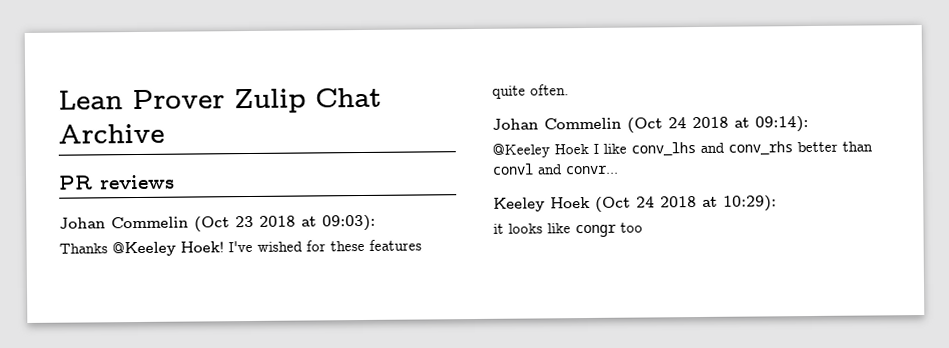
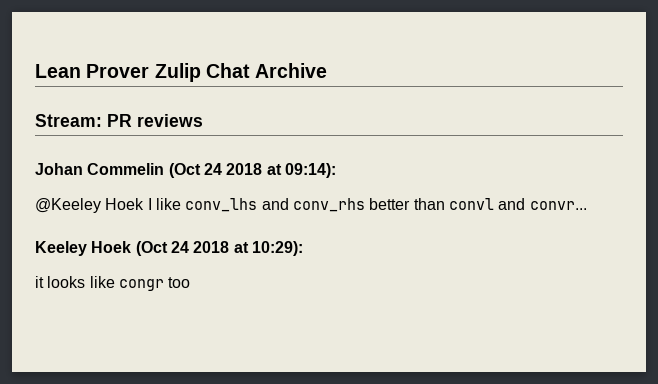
(165, 133) none -> [35,114,102,127] Stream:
[59,214,376,232] [59,239,422,257] [492,84,569,99] // Johan Commelin (Oct 23 2018 at 09:03): // Thanks @Keeley Hoek! I've wished for these features quite often. -> (203, 120) none

